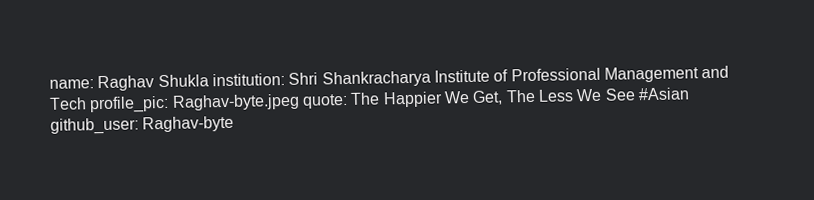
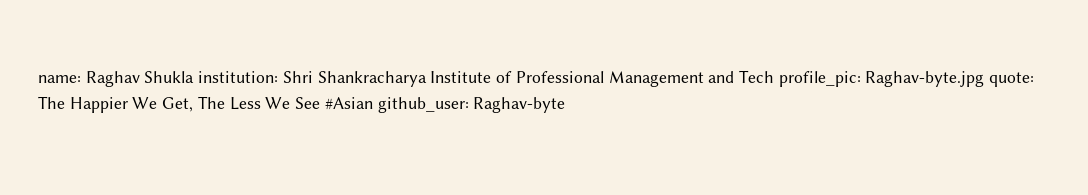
[171,93,300,111] Raghav-byte.jpeg -> [865,71,985,87] Raghav-byte.jpg

